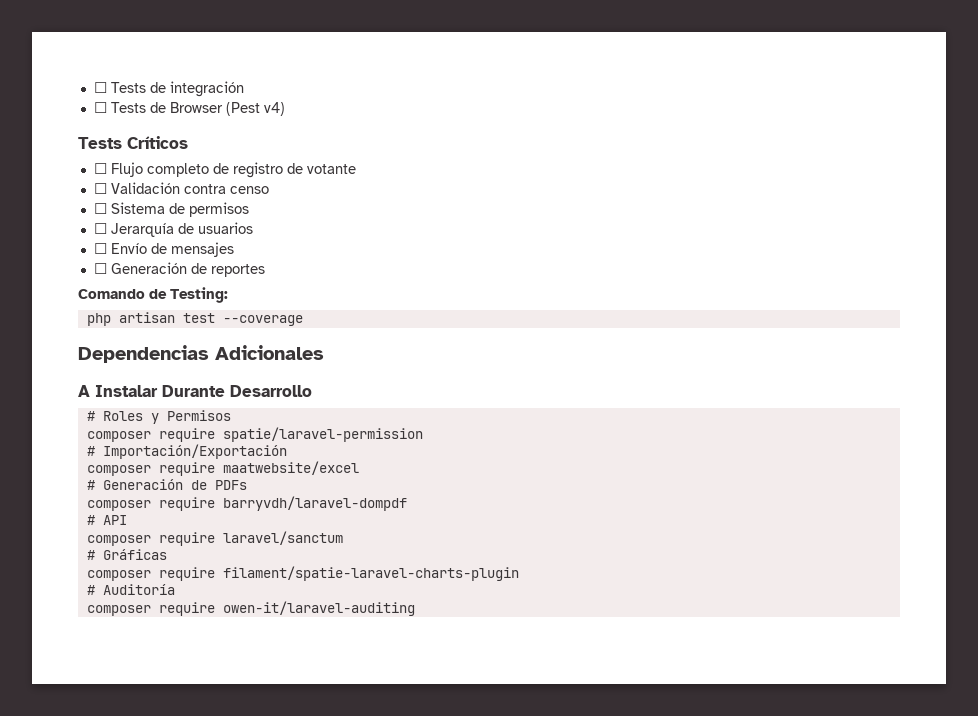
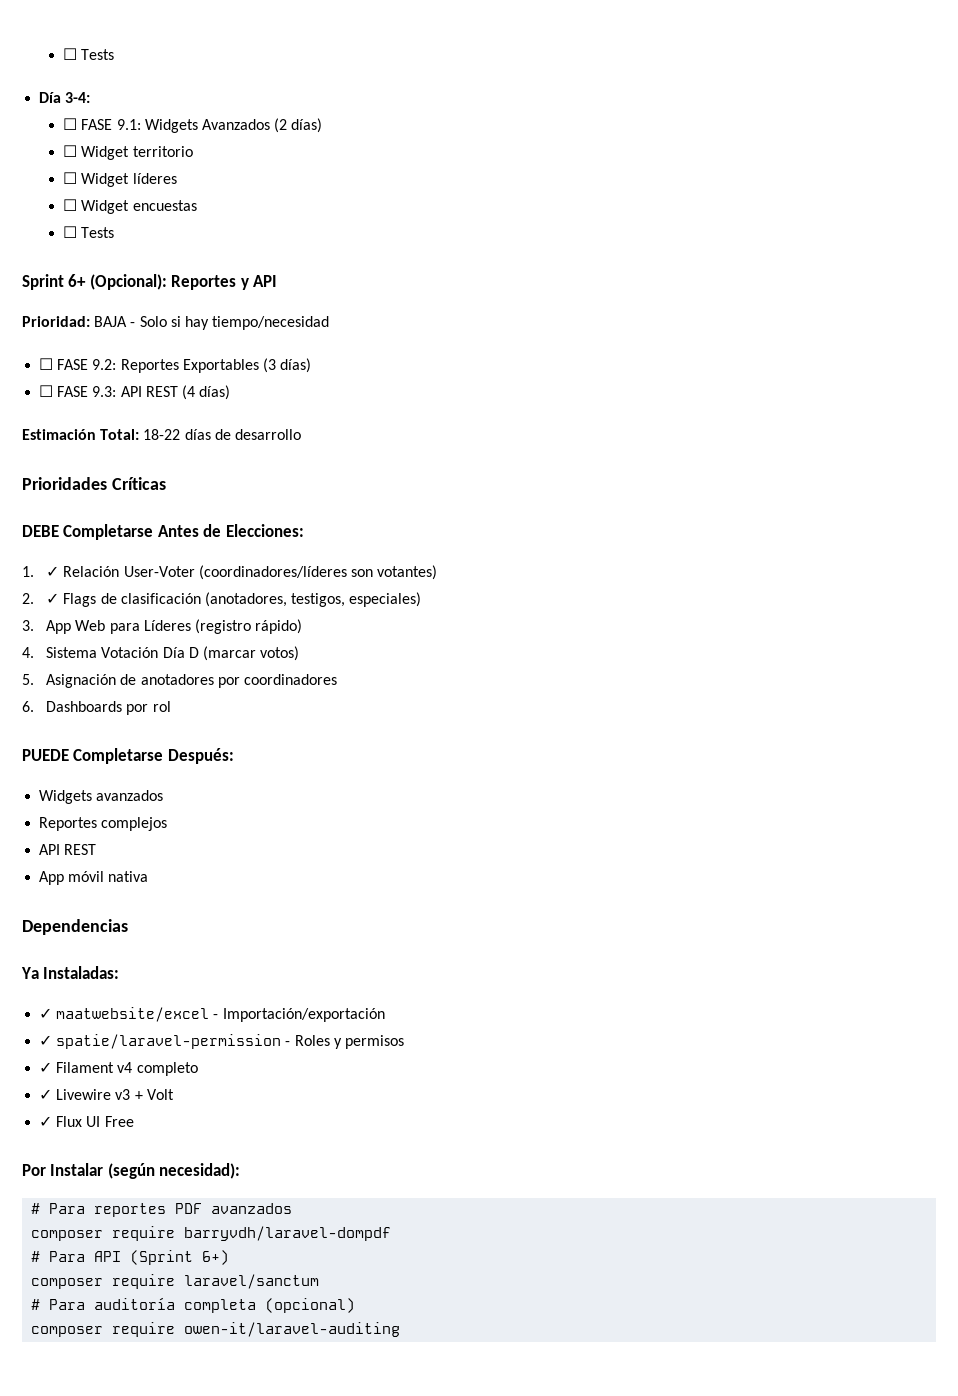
[93,81,244,97] [93,102,285,116] [78,136,188,149] [93,162,356,178] [93,182,269,194] [93,202,249,217] [93,222,253,237] [93,242,234,257] [93,262,265,277] [78,287,228,303] [86,312,303,326] [78,345,324,363] [78,385,312,397] [86,410,231,424] [86,427,423,442] [86,444,287,459] [86,461,359,476] [86,479,247,490] ☐ Tests de integración // ☐ Tests de Browser (Pest v4) // Tests Críticos // ☐ Flujo completo de registro de votante // ☐ Validación contra censo // ☐ Sistema de permisos // ☐ Jerarquía de usuarios // ☐ Envío de mensajes // ☐ Generación de reportes // Comando de Testing: // php artisan test --coverage // Dependencias Adicionales // A Instalar Durante Desarrollo // # Roles y Permisos // composer require spatie/laravel-permission // # Importación/Exportación // composer require maatwebsite/excel // # Generación de PDFs -> [63,48,115,60] [39,92,91,103] [63,118,323,133] [63,145,193,160] [63,172,177,187] [63,199,197,214] [63,226,115,238] [22,274,278,290] [22,316,330,330] [39,358,312,373] [39,385,231,400] [22,429,301,440] [22,477,166,490] [22,524,304,540] [22,565,438,580] [22,592,422,607] [22,619,303,634] [22,646,300,661] [22,674,337,688] [22,701,171,715] [22,748,234,764] [39,790,164,804] [39,817,168,831] [39,844,97,855] [39,871,149,885] [22,919,128,935] [21,966,120,979] [39,1007,385,1022] [39,1034,404,1049] [39,1062,198,1076] [39,1089,174,1100] [39,1116,134,1127] [22,1163,241,1179] [31,1203,293,1217] ☐ Tests // Día 3-4: // ☐ FASE 9.1: Widgets Avanzados (2 días) // ☐ Widget territorio // ☐ Widget líderes // ☐ Widget encuestas // ☐ Tests // Sprint 6+ (Opcional): Reportes y API // Prioridad: BAJA - Solo si hay tiempo/necesidad // ☐ FASE 9.2: Reportes Exportables (3 días) // ☐ FASE 9.3: API REST (4 días) // Estimación Total: 18-22 días de desarrollo // Prioridades Críticas // DEBE Completarse Antes de Elecciones: // 1. ✓ Relación User-Voter (coordinadores/líderes son votantes) // 2. ✓ Flags de clasificación (anotadores, testigos, especiales) // 3. App Web para Líderes (registro rápido) // 4. Sistema Votación Día D (marcar votos) // 5. Asignación de anotadores por coordinadores // 6. Dashboards por rol // PUEDE Completarse Después: // Widgets avanzados // Reportes complejos // API REST // App móvil nativa // Dependencias // Ya Instaladas: // ✓ maatwebsite/excel - Importación/exportación // ✓ spatie/laravel-permission - Roles y permisos // ✓ Filament v4 completo // ✓ Livewire v3 + Volt // ✓ Flux UI Free // Por Instalar (según necesidad): // # Para reportes PDF avanzados
[102,515,127,525] API -> [49,1250,230,1265] Para API (Sprint 6+)
[102,549,167,560] [86,566,519,581] [86,584,175,595] Gráficas // composer require filament/spatie-laravel-charts-plugin // # Auditoría -> [49,1297,356,1313] Para auditoría completa (opcional)

